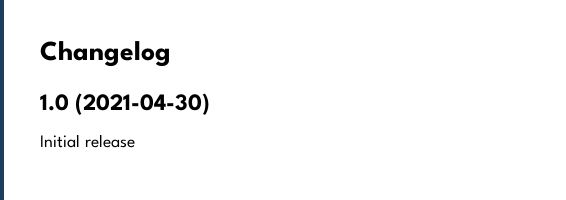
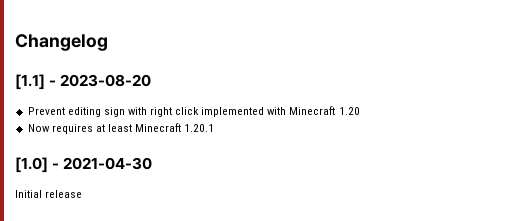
[40,93,211,115] 1.0 (2021-04-30) -> [15,74,152,90] [27,106,360,117] [27,123,215,134] [15,157,153,173] [1.1] - 2023-08-20 // Prevent editing sign with right click implemented with Minecraft 1.20 // Now requires at least Minecraft 1.20.1 // [1.0] - 2021-04-30

